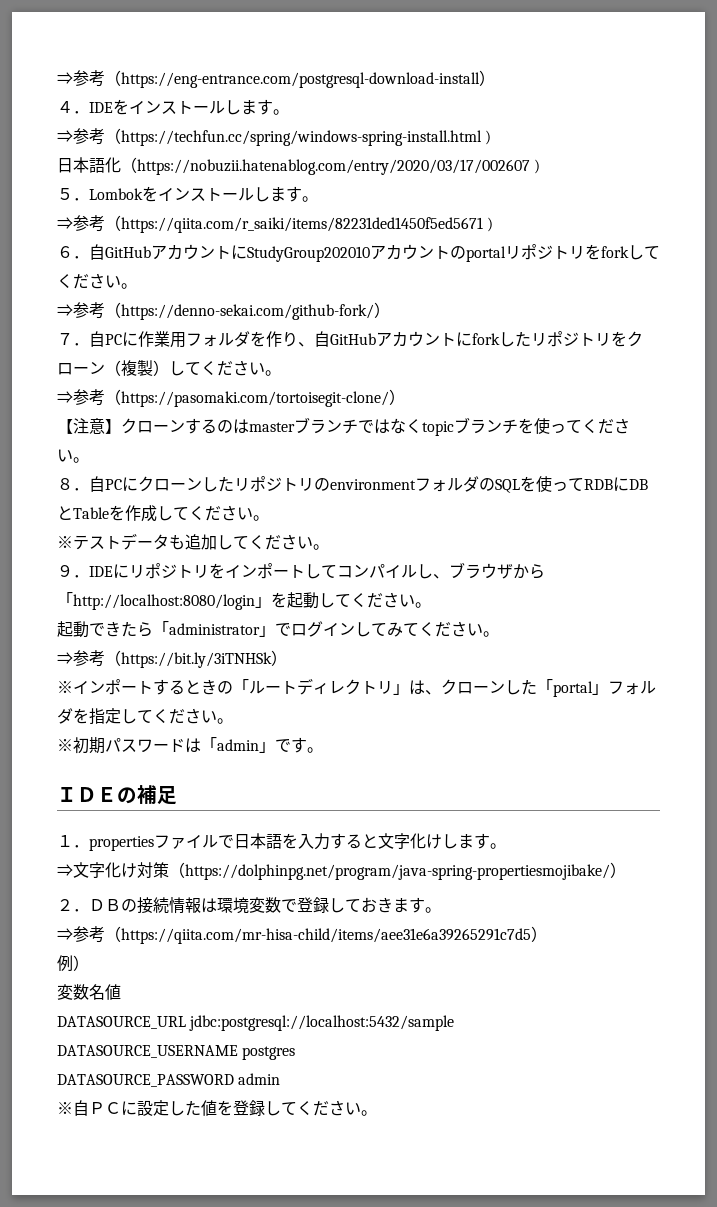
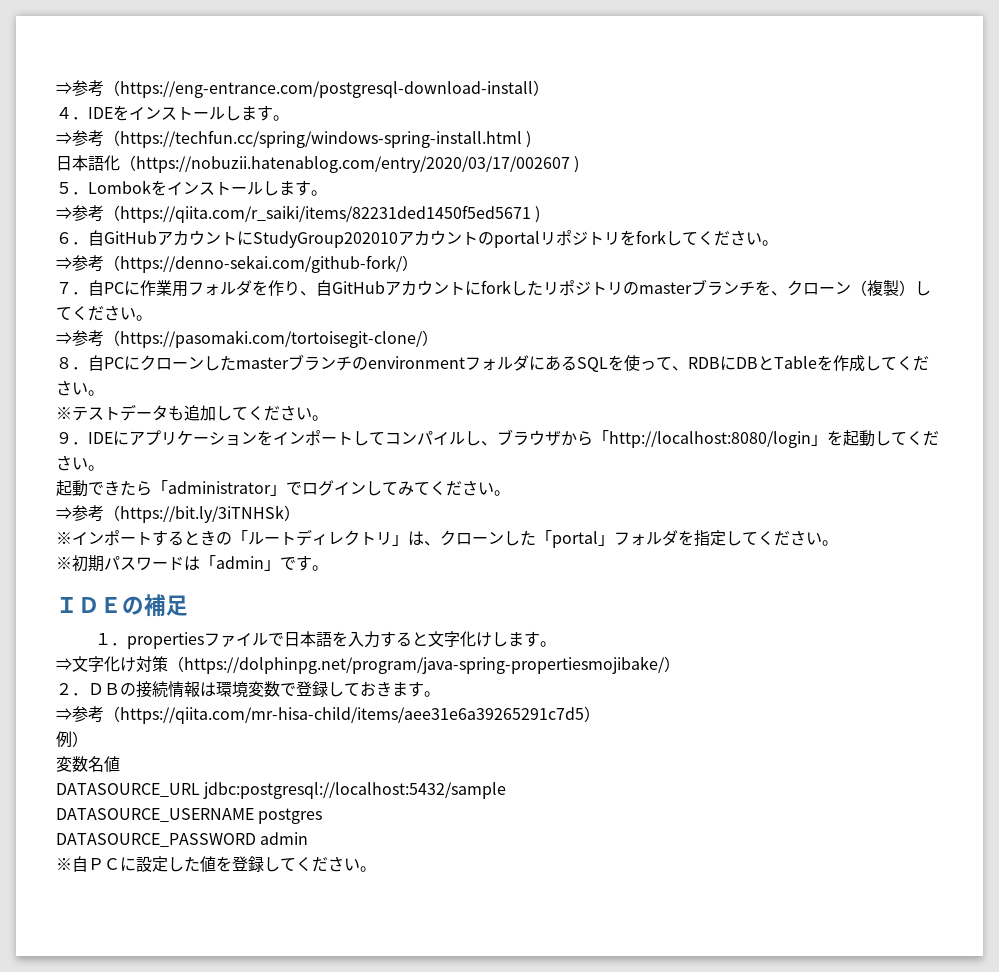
[611,331,627,347] を -> [623,279,787,296] のmasterブランチを、
[57,417,630,436] [57,449,89,463] // 【注意】クローンするのはmasterブランチではなくtopicブランチを使ってください。 -> (438, 338) none
[234,476,314,492] リポジトリ -> [236,354,352,371] masterブランチ
[479,478,495,491] の -> [529,355,577,371] にある
(584, 484) none -> [672,366,688,371] 、
[129,563,209,579] リポジトリ -> [129,430,257,446] アプリケーション

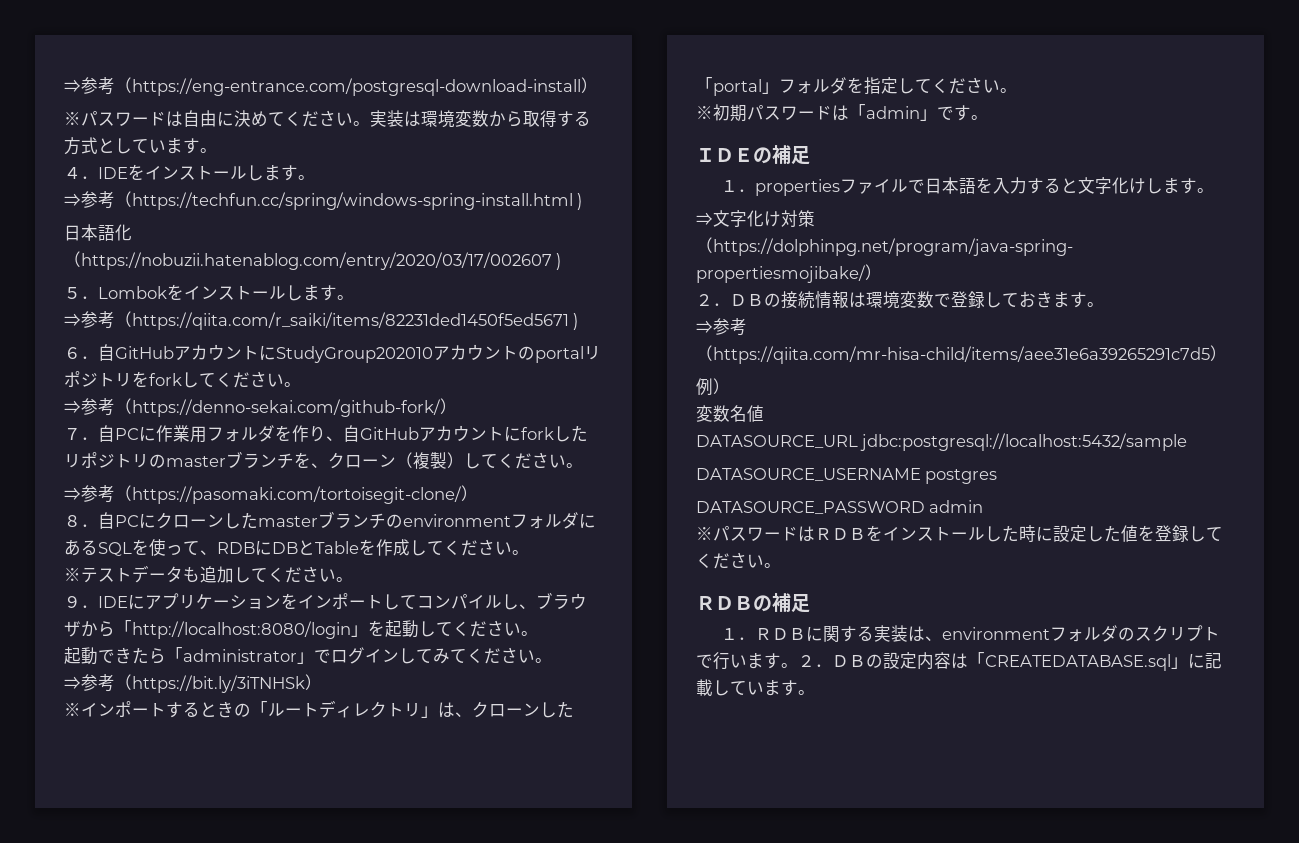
(549, 88) none -> [64,110,591,128] [64,137,217,155] // ※パスワードは自由に決めてください。実装は環境変数から取得する方式としています。
[72,856,120,872] 自ＰＣ -> [713,525,1036,542] パスワードはＲＤＢをインストールした時
(376, 869) none -> [696,593,810,613] [721,625,1221,642] [696,652,1222,671] [696,679,815,696] // ＲＤＢの補足 // １．ＲＤＢに関する実装は、environmentフォルダのスクリプトで行います。２．ＤＢの設定内容は「CREATEDATABASE.sql」に記載しています。

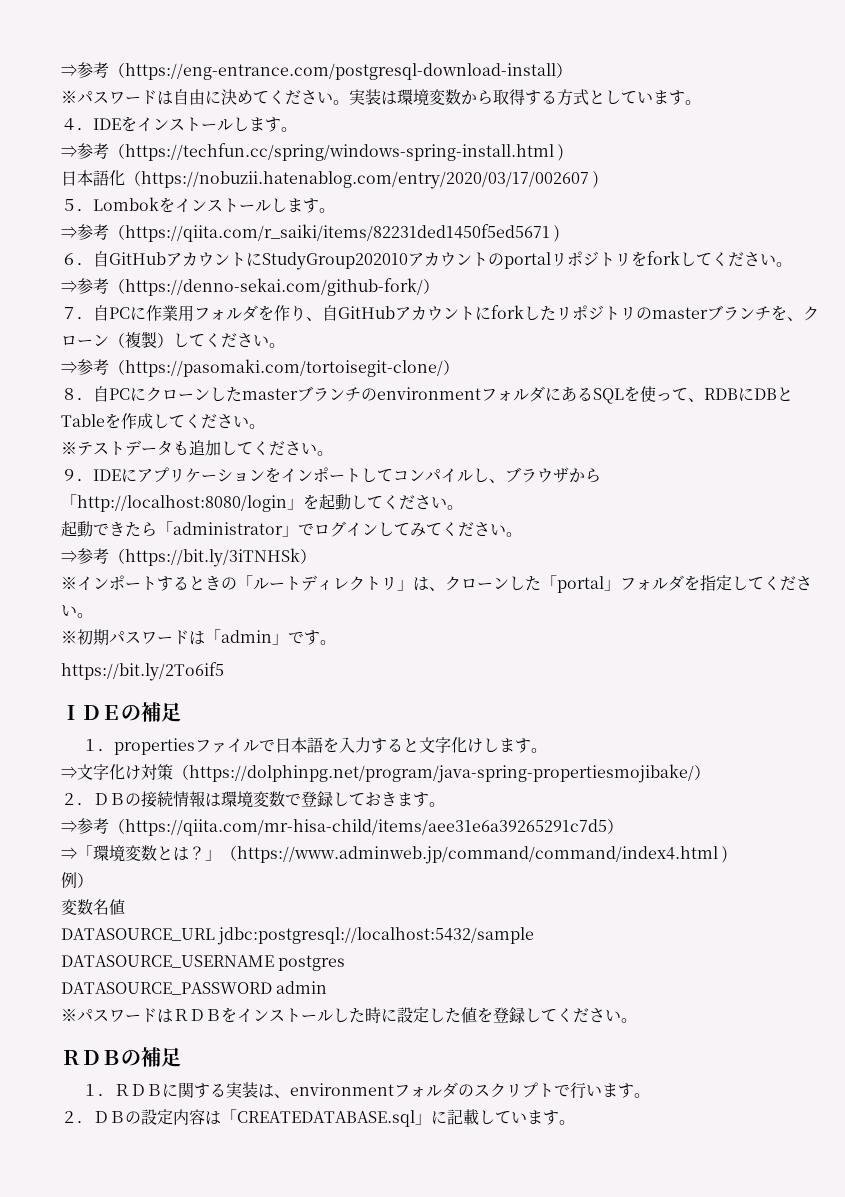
(988, 117) none -> [61,662,224,681] // https://bit.ly/2To6if5
(1227, 353) none -> [61,845,729,864] // ⇒「環境変数とは？」（https://www.adminweb.jp/command/command/index4.html )
(798, 665) none -> (651, 1095) //

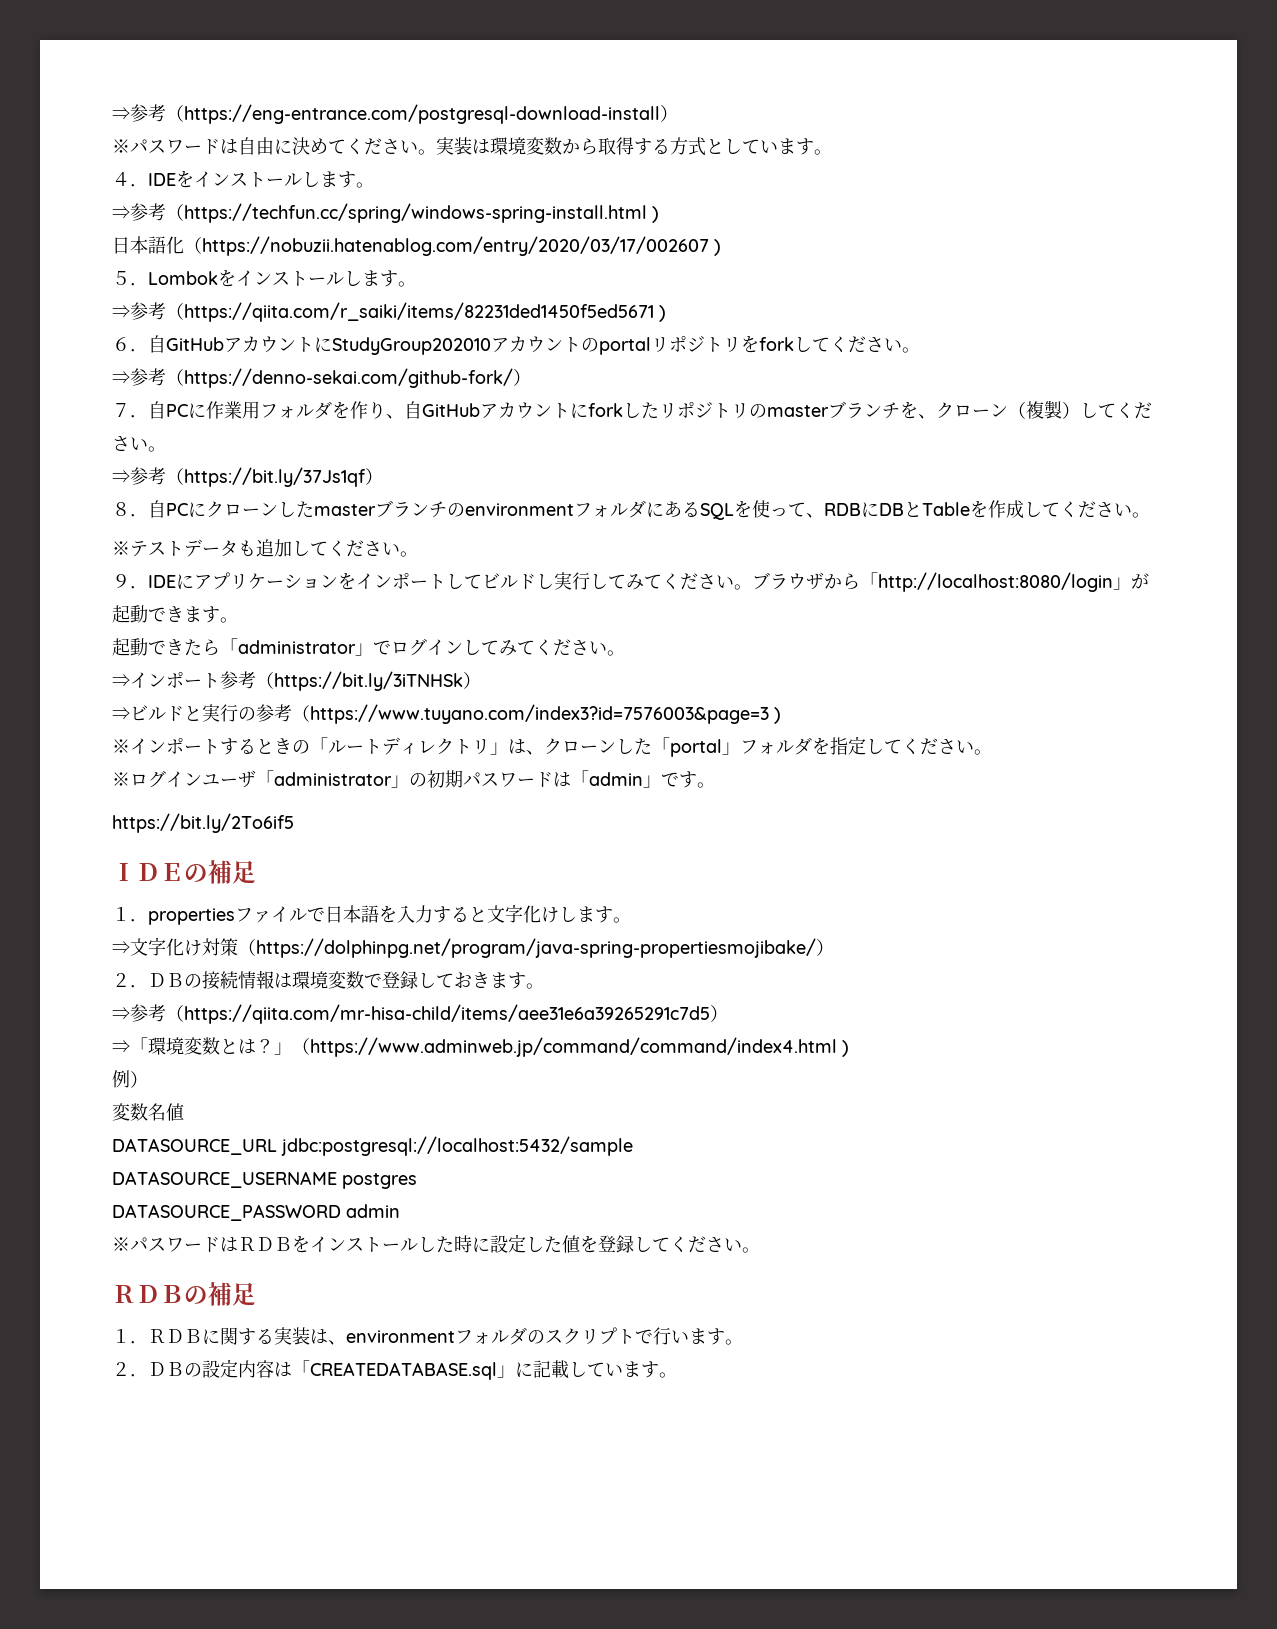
[125,359,443,377] https://pasomaki.com/tortoisegit-clone/ -> [184,467,366,487] https://bit.ly/37Js1qf
[393,468,505,483] コンパイルし、 -> [482,572,752,590] ビルドし実行してみてください。
[303,494,447,510] を起動してください -> [1131,573,1149,589] [112,605,220,623] が起動できます
(77, 556) none -> [130,672,220,689] インポート
(316, 556) none -> [112,704,781,724] // ⇒ビルドと実行の参考（https://www.tuyano.com/index3?id=7576003&page=3 )
(77, 637) none -> [130,770,427,788] ログインユーザ「administrator」の

